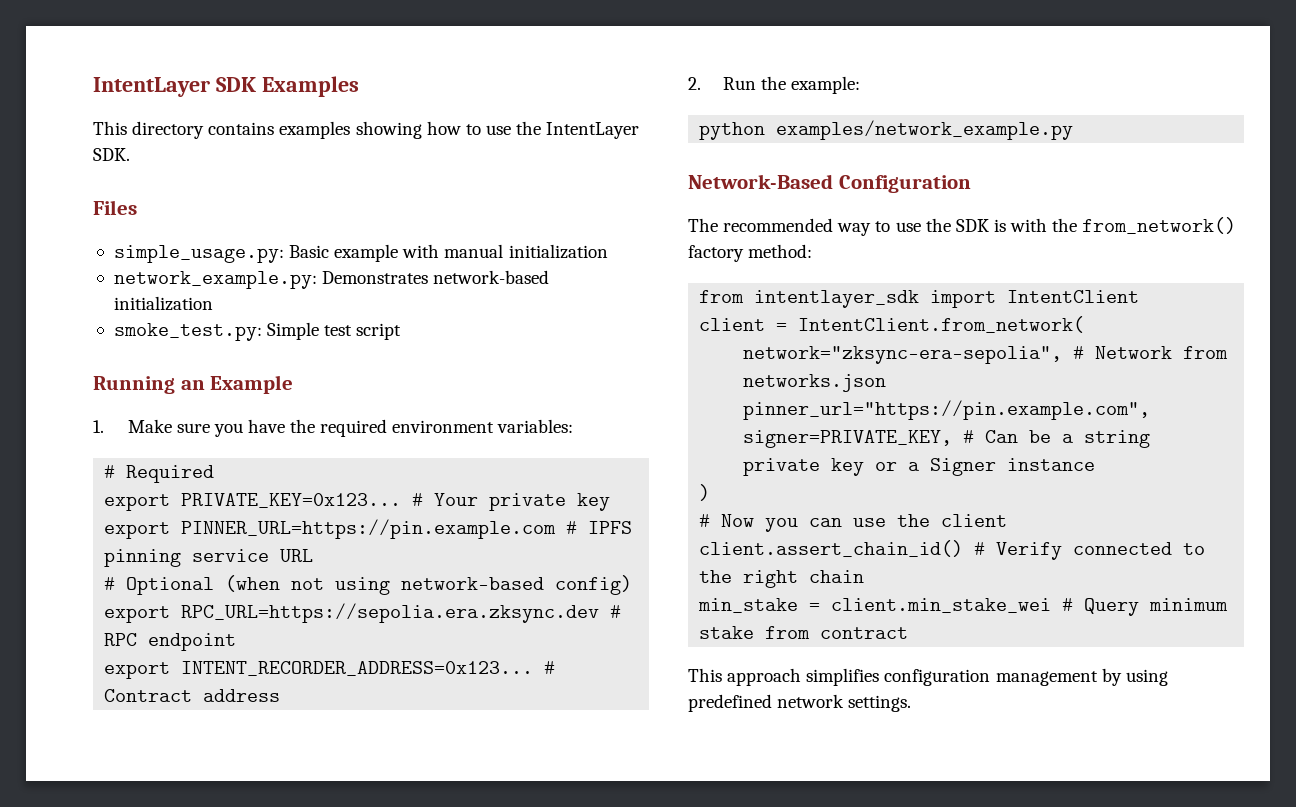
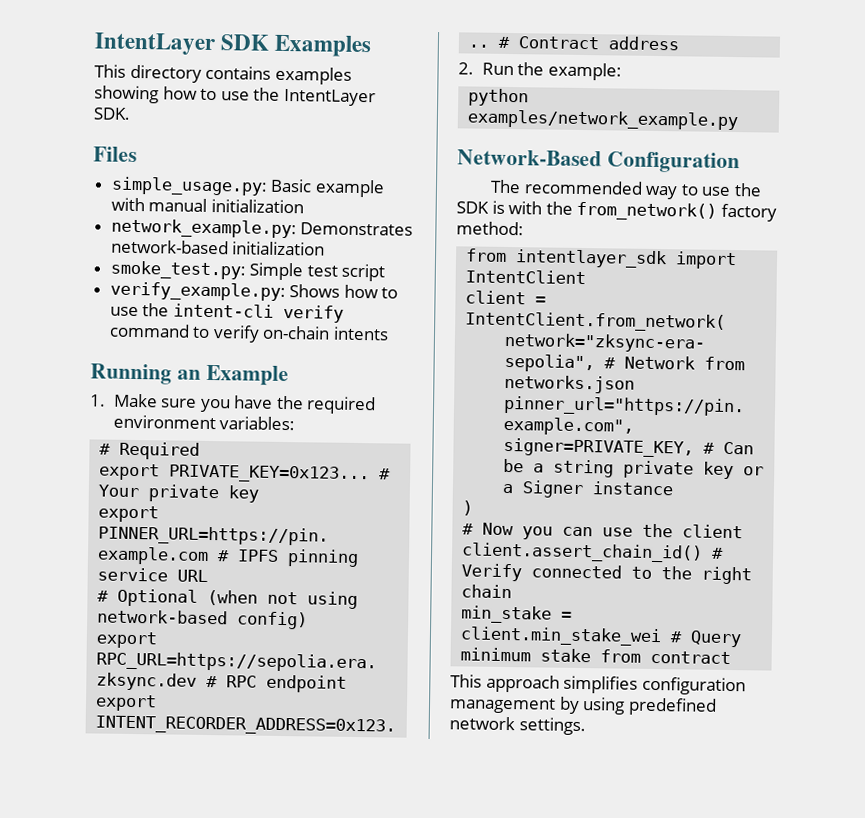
(402, 331) none -> [109,281,399,302] [109,303,344,323] [108,323,390,343] // verify_example.py: Shows how to use the intent-cli verify command to verify on-chain intents

